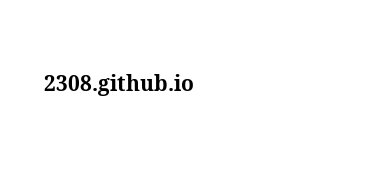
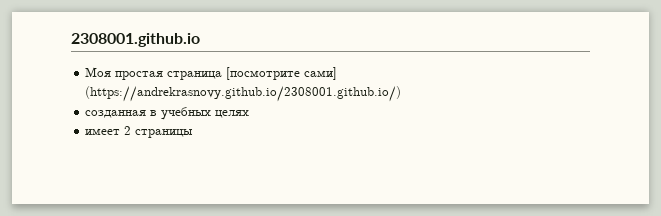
[44,74,194,96] 2308.github.io -> [71,33,200,47] [85,67,338,80] [85,86,402,102] [85,107,250,120] [85,126,194,138] 2308001.github.io // Моя простая страница [посмотрите сами] (https://andrekrasnovy.github.io/2308001.github.io/) // созданная в учебных целях // имеет 2 страницы

